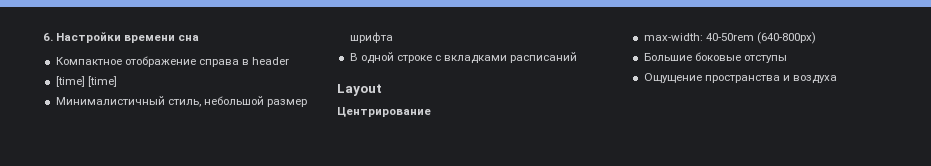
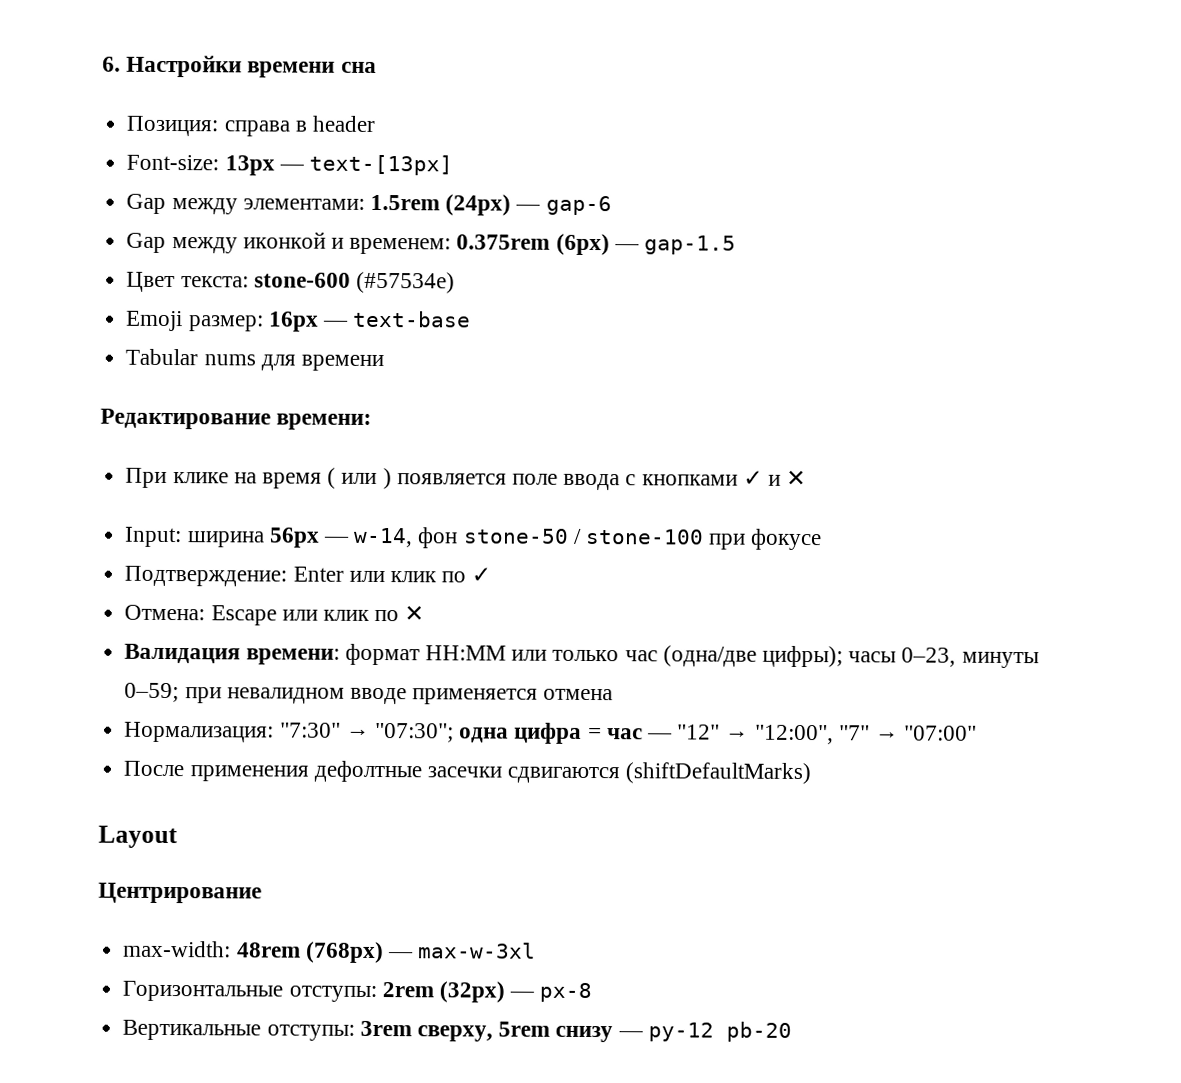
[55,56,196,67] Компактное отображение -> [126,115,219,137] Позиция:
[55,76,117,87] [55,96,307,107] [349,32,393,43] [349,52,578,64] [337,84,382,96] [337,107,431,117] [643,32,816,44] [643,52,787,63] [643,73,837,84] [time] [time] // Минималистичный стиль, небольшой размер шрифта // В одной строке с вкладками расписаний // Layout // Центрирование // max-width: 40-50rem (640-800px) // Большие боковые отступы // Ощущение пространства и воздуха -> [126,154,453,176] [126,193,612,216] [126,231,736,256] [126,271,455,294] [125,310,472,332] [125,348,384,372] [100,408,373,430] [125,467,807,491] [124,526,823,551] [124,565,492,587] [124,604,425,626] [124,643,1039,669] [124,682,614,705] [124,721,978,745] [123,760,812,785] [98,825,178,849] [98,882,262,904] [123,940,537,964] [122,980,593,1003] [122,1019,792,1043] Font-size: 13px — text-[13px] // Gap между элементами: 1.5rem (24px) — gap-6 // Gap между иконкой и временем: 0.375rem (6px) — gap-1.5 // Цвет текста: stone-600 (#57534e) // Emoji размер: 16px — text-base // Tabular nums для времени // Редактирование времени: // При клике на время ( или ) появляется поле ввода с кнопками ✓ и ✕ // Input: ширина 56px — w-14, фон stone-50 / stone-100 при фокусе // Подтверждение: Enter или клик по ✓ // Отмена: Escape или клик по ✕ // Валидация времени: формат HH:MM или только час (одна/две цифры); часы 0–23, минуты 0–59; при невалидном вводе применяется отмена // Нормализация: "7:30" → "07:30"; одна цифра = час — "12" → "12:00", "7" → "07:00" // После применения дефолтные засечки сдвигаются (shiftDefaultMarks) // Layout // Центрирование // max-width: 48rem (768px) — max-w-3xl // Горизонтальные отступы: 2rem (32px) — px-8 // Вертикальные отступы: 3rem сверху, 5rem снизу — py-12 pb-20

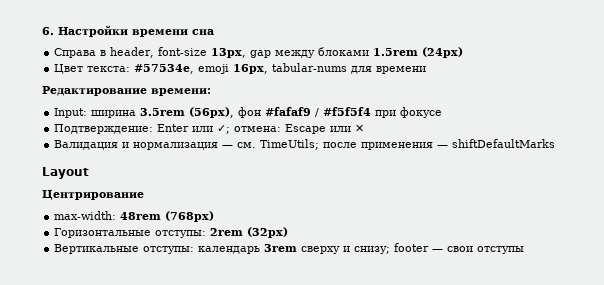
[126,115,376,137] [126,154,453,176] [126,193,612,216] [126,231,736,256] [126,271,455,294] [125,310,472,332] [125,348,384,372] [100,408,373,430] [125,467,807,491] [124,526,704,549] Позиция: справа в header // Font-size: 13px — text-[13px] // Gap между элементами: 1.5rem (24px) — gap-6 // Gap между иконкой и временем: 0.375rem (6px) — gap-1.5 // Цвет текста: stone-600 (#57534e) // Emoji размер: 16px — text-base // Tabular nums для времени // Редактирование времени: // При клике на время ( или ) появляется поле ввода с кнопками ✓ и ✕ // Input: ширина 56px — w-14, фон stone-50 / stone-100 -> [54,47,464,58] [54,63,427,74] [42,86,211,96] [54,107,372,118] Справа в header, font-size 13px, gap между блоками 1.5rem (24px) // Цвет текста: #57534e, emoji 16px, tabular-nums для времени // Редактирование времени: // Input: ширина 3.5rem (56px), фон #fafaf9 / #f5f5f4
[389,567,492,583] [124,604,425,626] [124,643,1039,669] [124,682,614,705] [124,721,978,745] [123,760,812,785] клик по ✓ // Отмена: Escape или клик по ✕ // Валидация времени: формат HH:MM или только час (одна/две цифры); часы 0–23, минуты 0–59; при невалидном вводе применяется отмена // Нормализация: "7:30" → "07:30"; одна цифра = час — "12" → "12:00", "7" → "07:00" // После применения дефолтные засечки сдвигаются (shiftDefaultMarks) -> [217,124,365,134] [54,139,556,150] ✓; отмена: Escape или ✕ // Валидация и нормализация — см. TimeUtils; после применения — shiftDefaultMarks
[387,942,537,959] — max-w-3xl -> (215, 216) none
[509,982,593,1003] — px-8 -> (289, 232) none
[359,1020,792,1043] 3rem сверху, 5rem снизу — py-12 pb-20 -> [198,243,525,254] календарь 3rem сверху и снизу; footer — свои отступы

